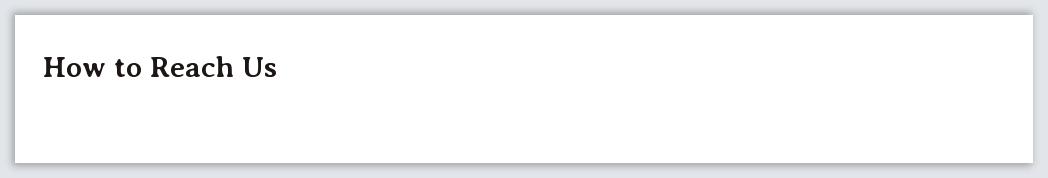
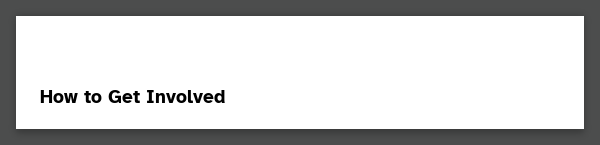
[149,56,277,77] Reach Us -> [108,90,225,103] Get Involved

